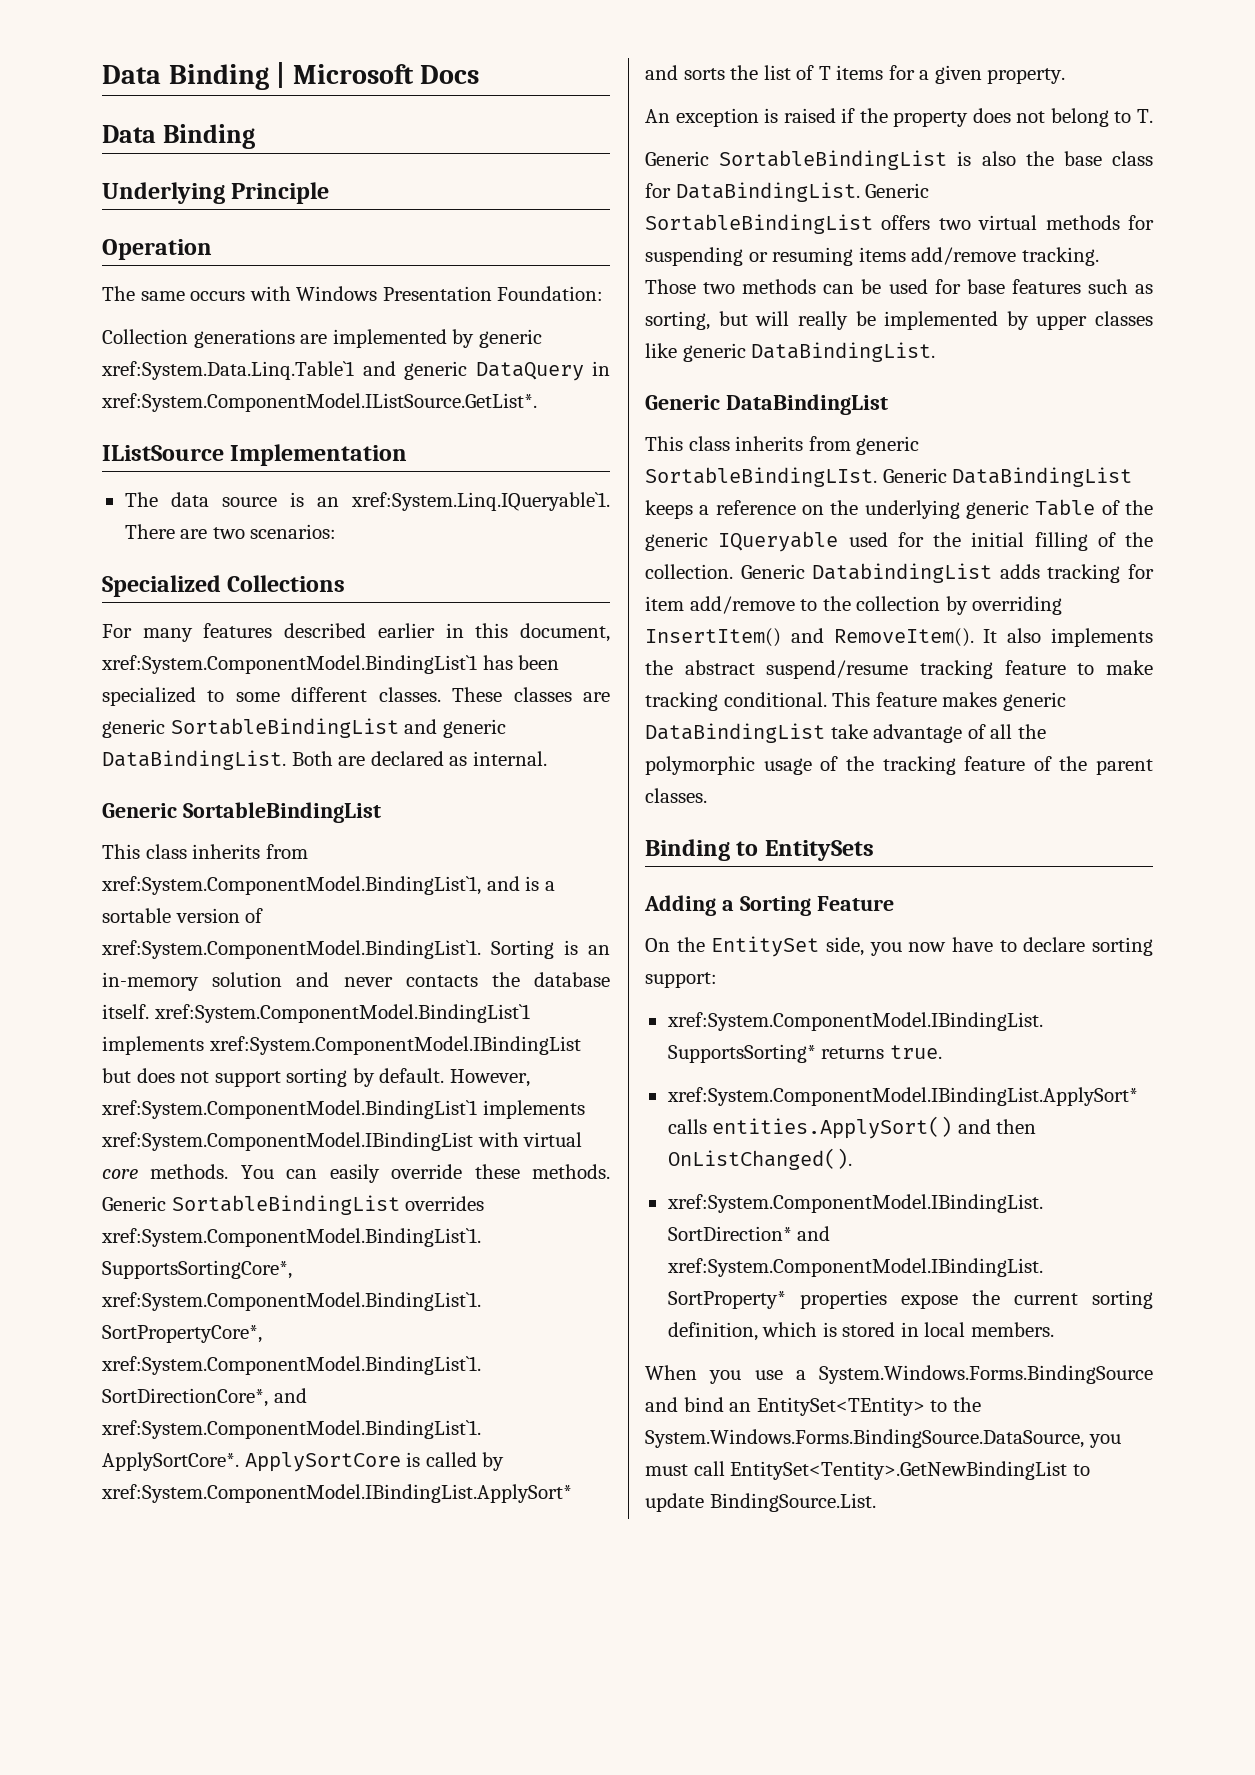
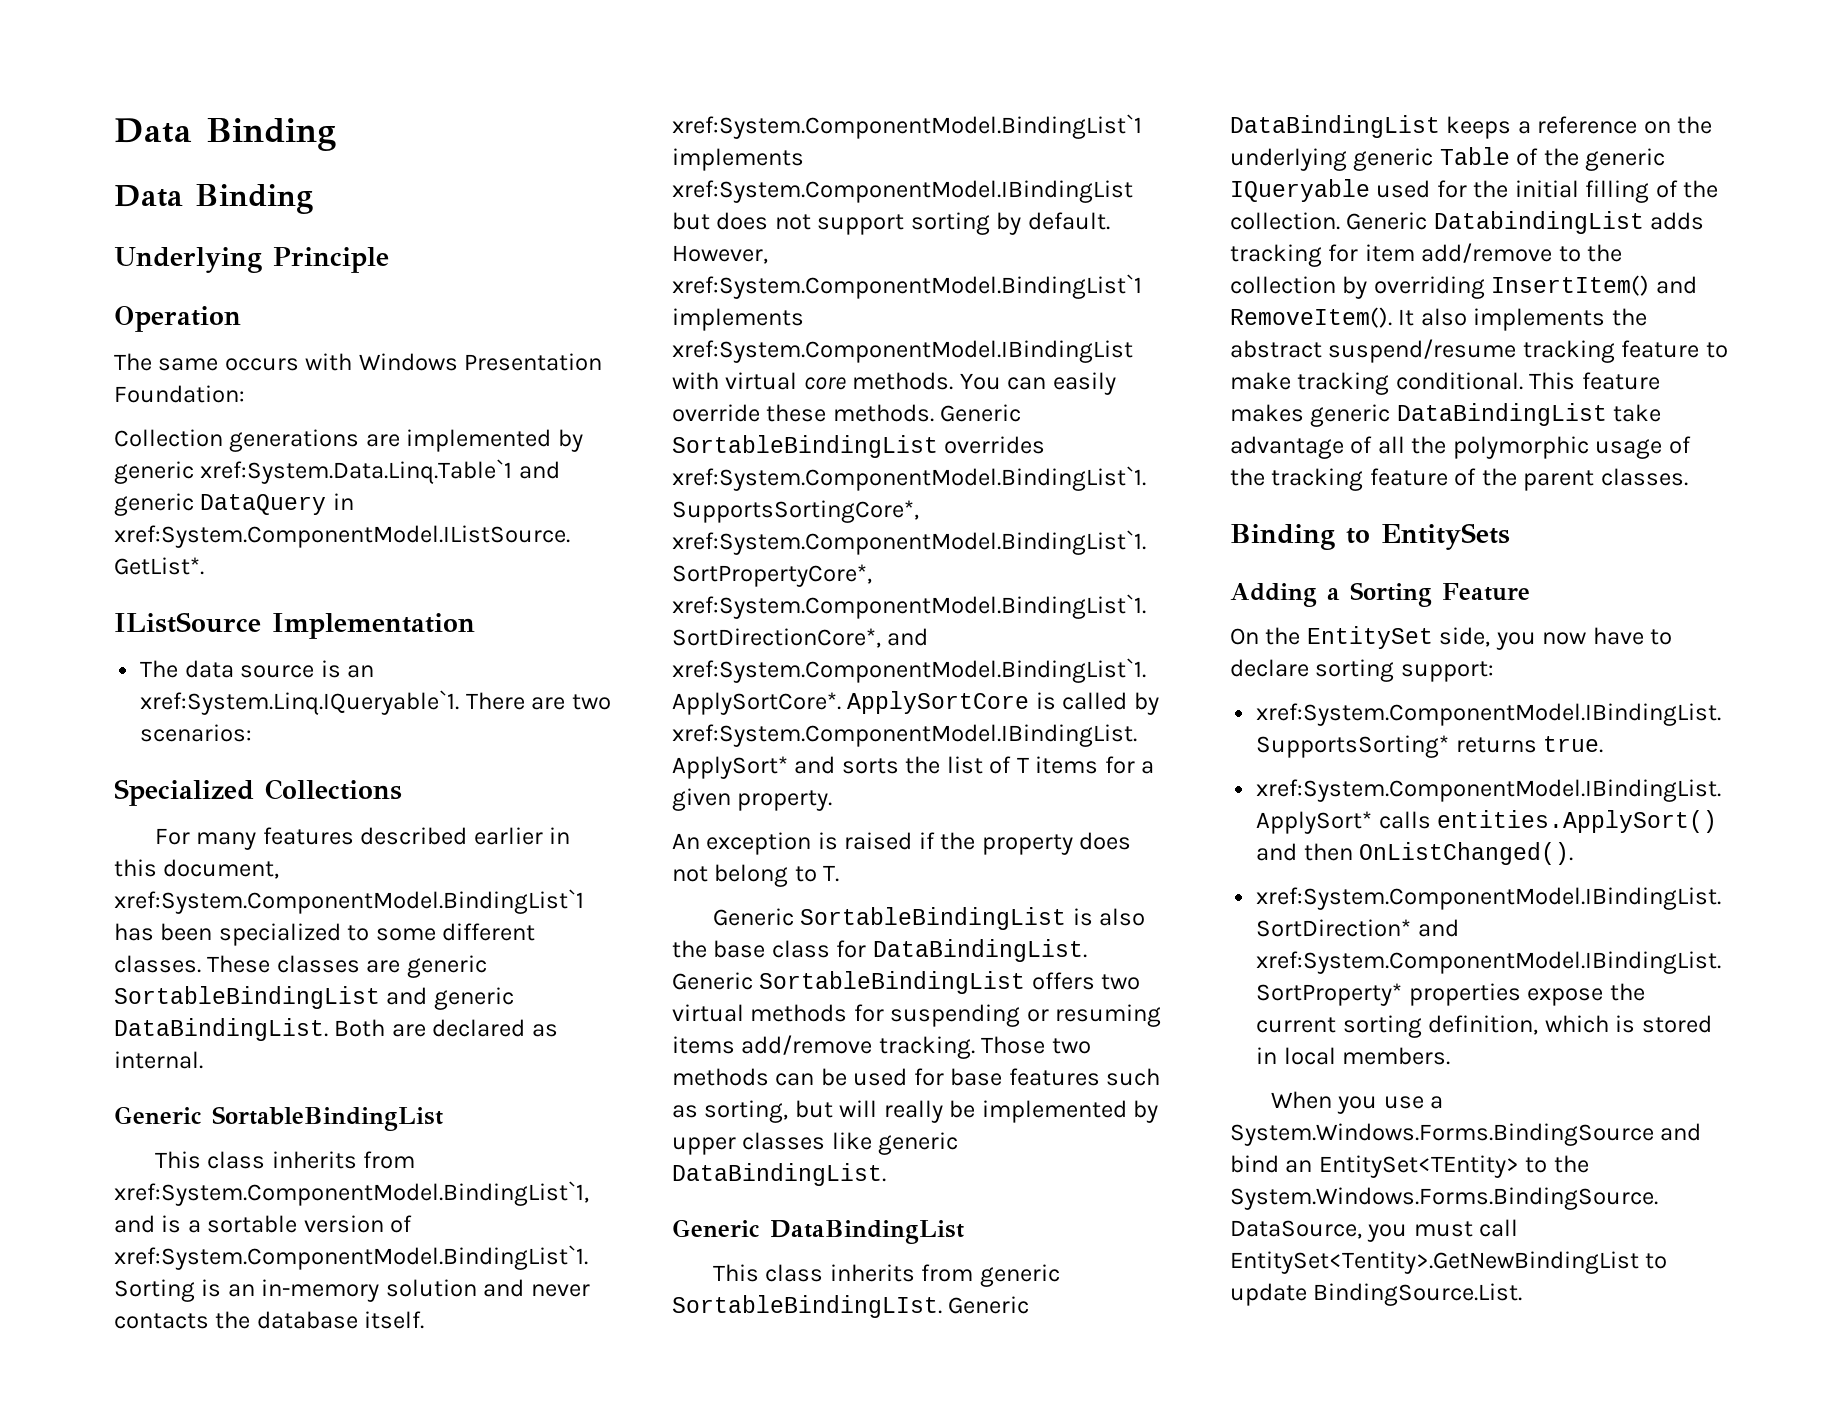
[102,62,480,90] Data Binding | Microsoft Docs -> [114,118,336,151] Data Binding

